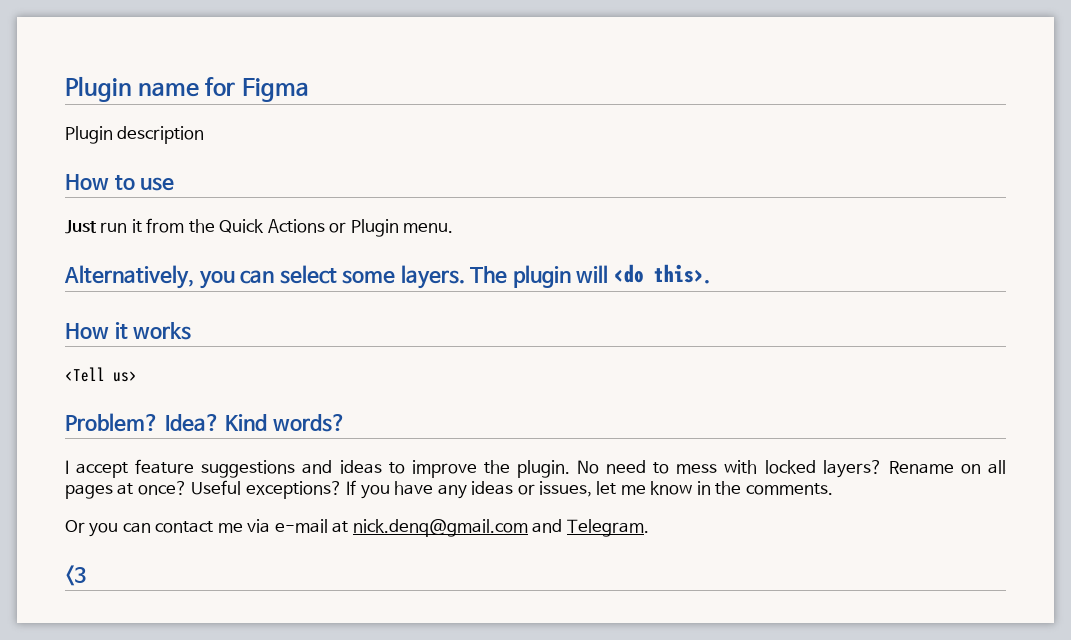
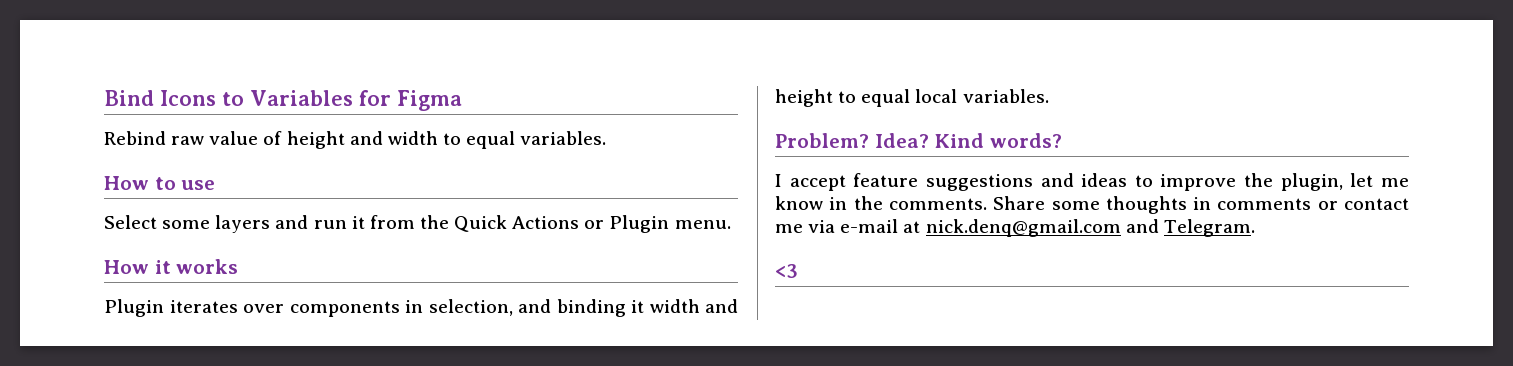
[65,76,309,102] [65,126,205,144] Plugin name for Figma // Plugin description -> [104,90,462,111] [104,131,607,149] Bind Icons to Variables for Figma // Rebind raw value of height and width to equal variables.
[65,220,97,234] Just -> [104,215,309,233] Select some layers and
[64,264,710,289] [65,322,192,340] [65,367,137,382] Alternatively, you can select some layers. The plugin will <do this>. // How it works // <Tell us> -> [104,259,239,274] [104,299,738,317] [775,89,1049,107] How it works // Plugin iterates over components in selection, and binding it width and height to equal local variables.
[516,460,1007,478] [65,480,592,499] plugin. No need to mess with locked layers? Rename on all pages at once? Useful exceptions? If you have any ideas or issues, -> [1280,173,1343,191] plugin,
[65,520,151,537] // Or you can -> [993,196,1338,214] Share some thoughts in comments or

